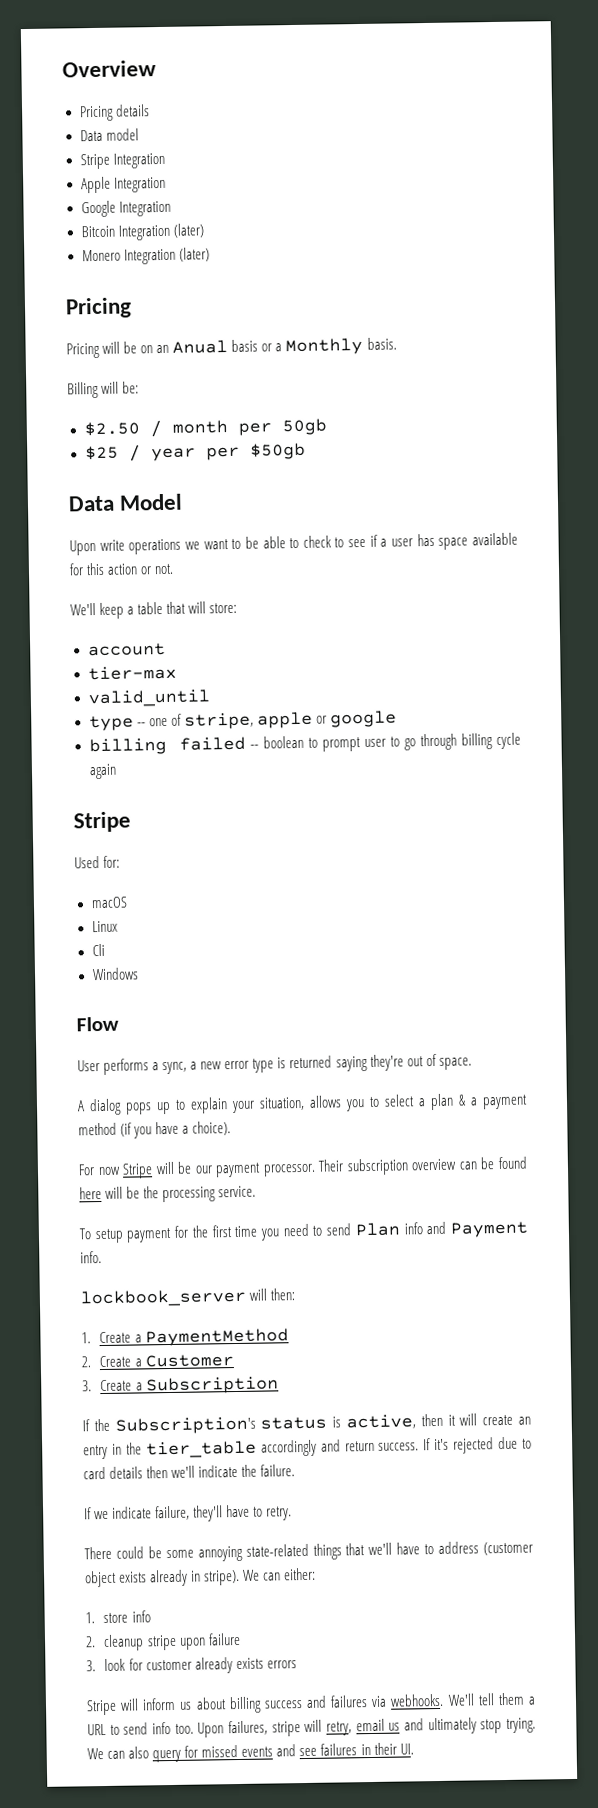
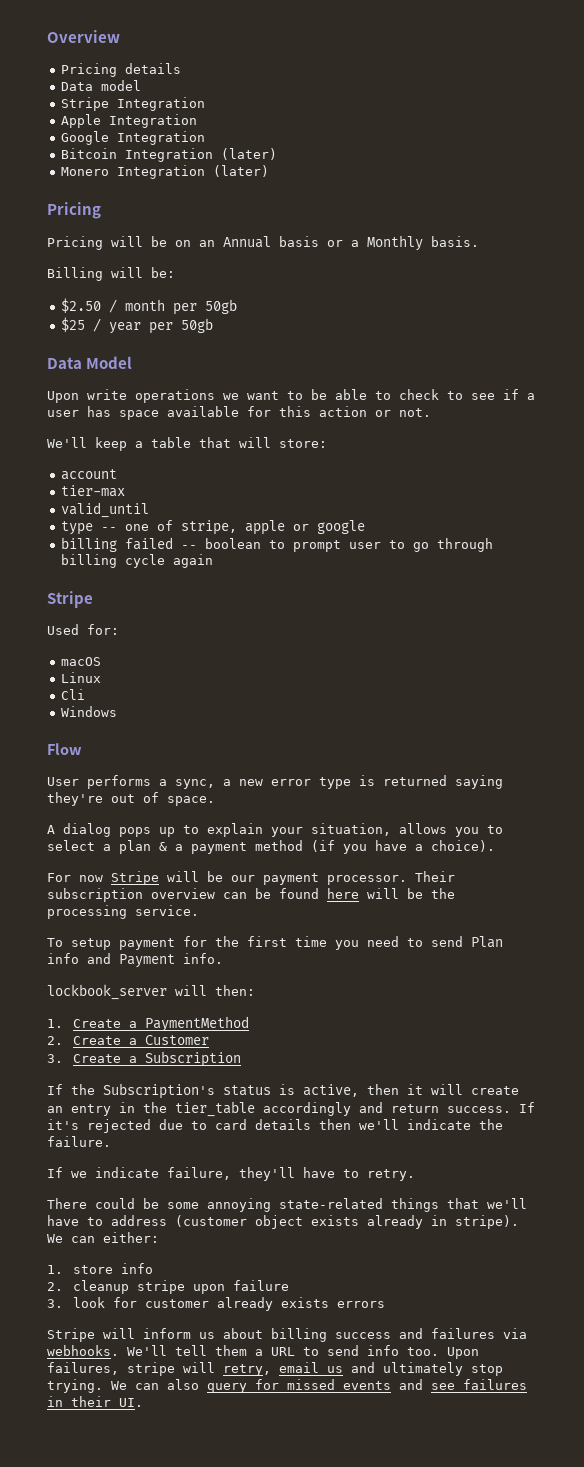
[172,339,229,354] Anual -> [223,236,271,248] Annual
[249,442,306,460] $50gb -> [181,318,214,333] 50gb

